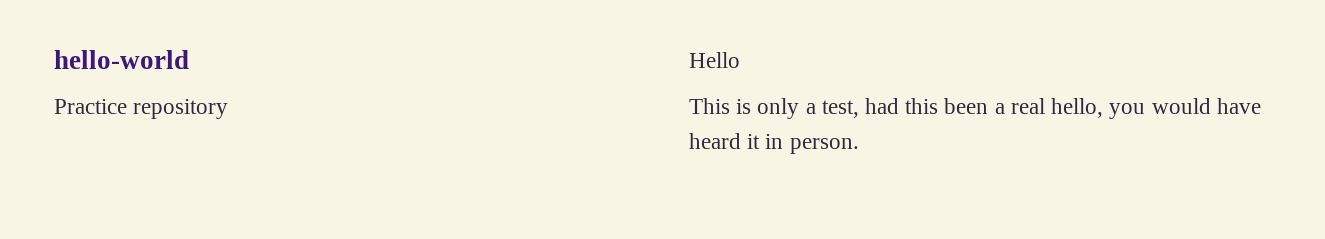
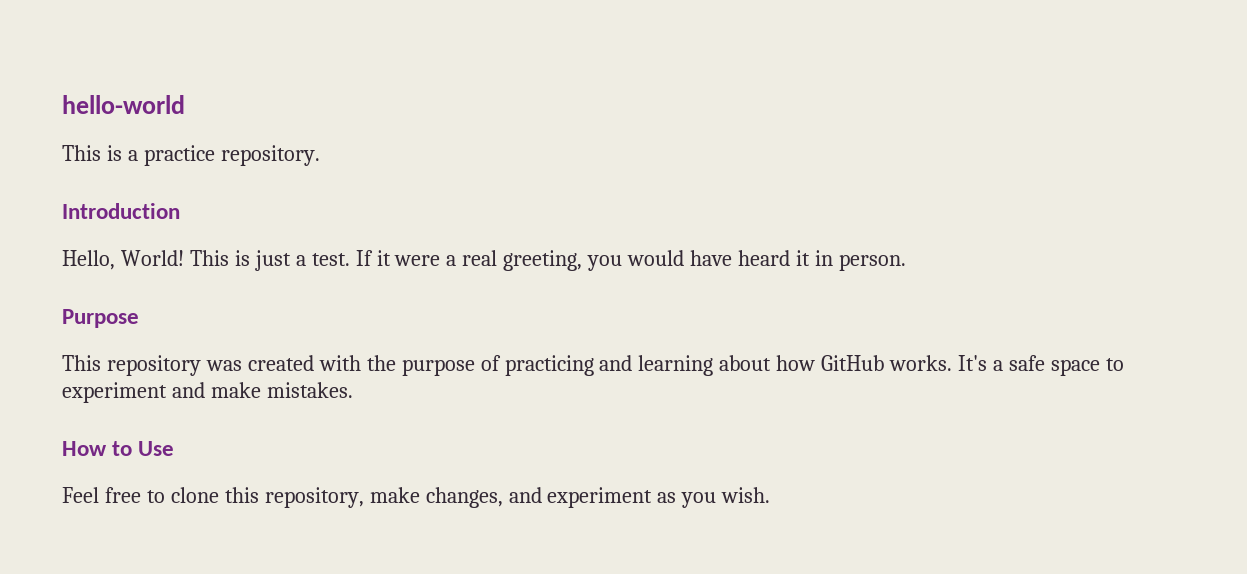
[54,99,229,119] [689,52,740,68] [689,98,989,119] // Practice repository // Hello // This is only a test, had this been -> [62,145,320,166] [62,203,180,219] [62,250,441,271] // This is a practice repository. // Introduction // Hello, World! This is just a test. If it were
[1051,98,1104,118] hello, -> [503,250,583,271] greeting,
(859, 146) none -> [62,309,139,328] [62,355,1124,376] [62,382,353,403] [62,441,175,456] [62,487,771,508] // Purpose // This repository was created with the purpose of practicing and learning about how GitHub works. It's a safe space to experiment and make mistakes. // How to Use // Feel free to clone this repository, make changes, and experiment as you wish.

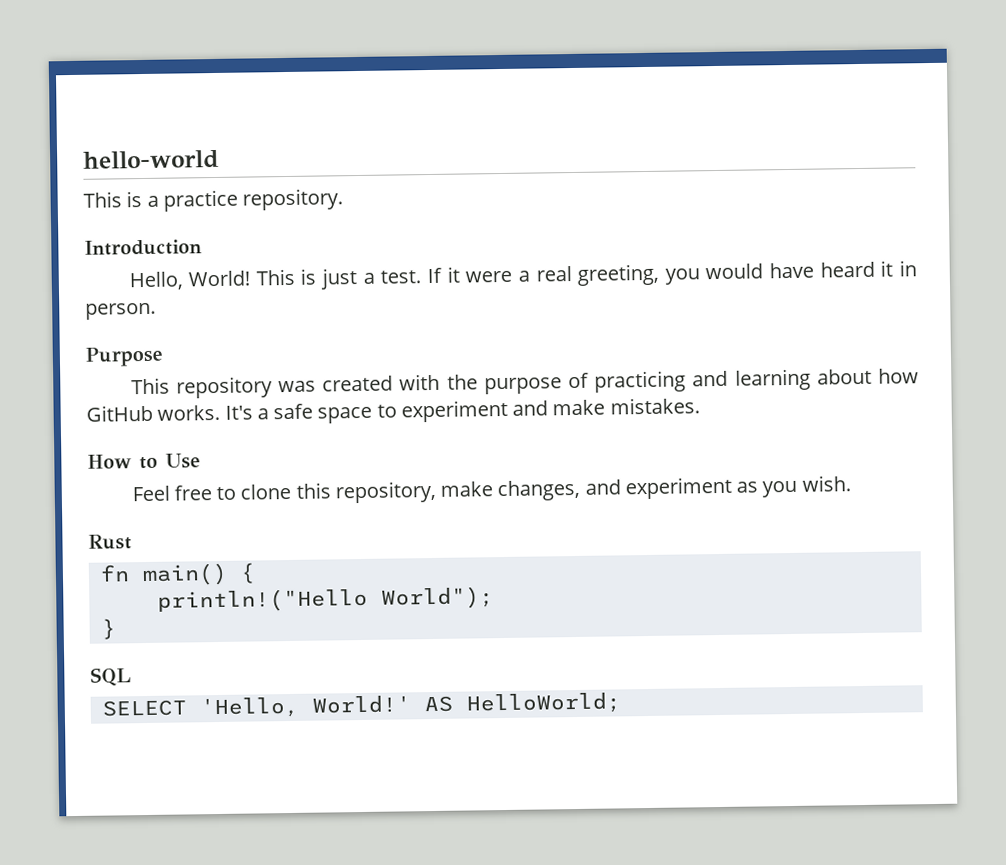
(771, 495) none -> [88,534,132,550] [99,562,256,587] [156,586,494,613] [100,618,116,640] [90,667,132,687] [101,692,621,719] // Rust // fn main() { // println!("Hello World"); // } // SQL // SELECT 'Hello, World!' AS HelloWorld;

